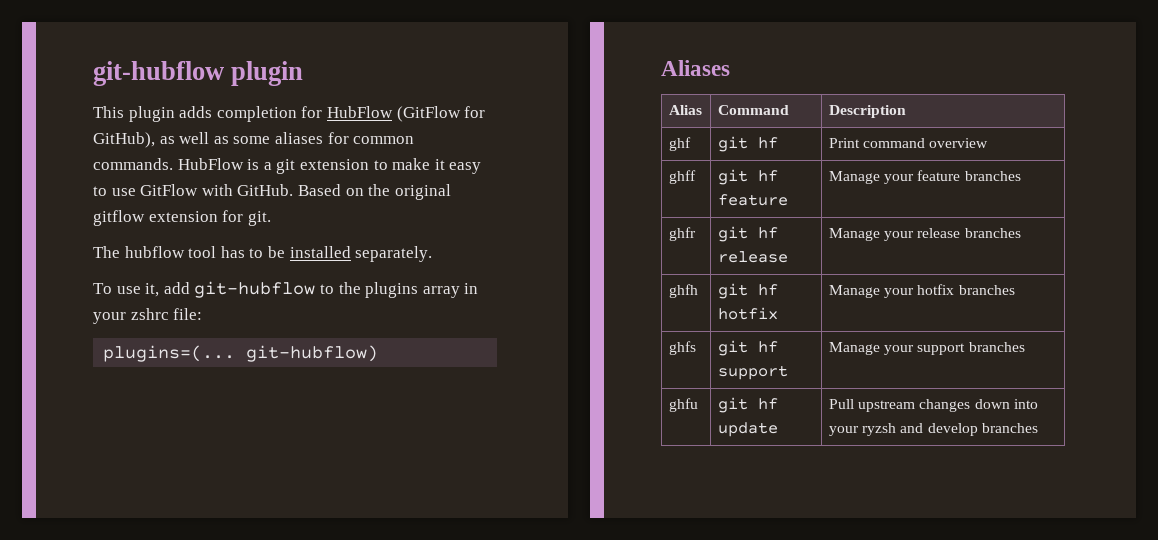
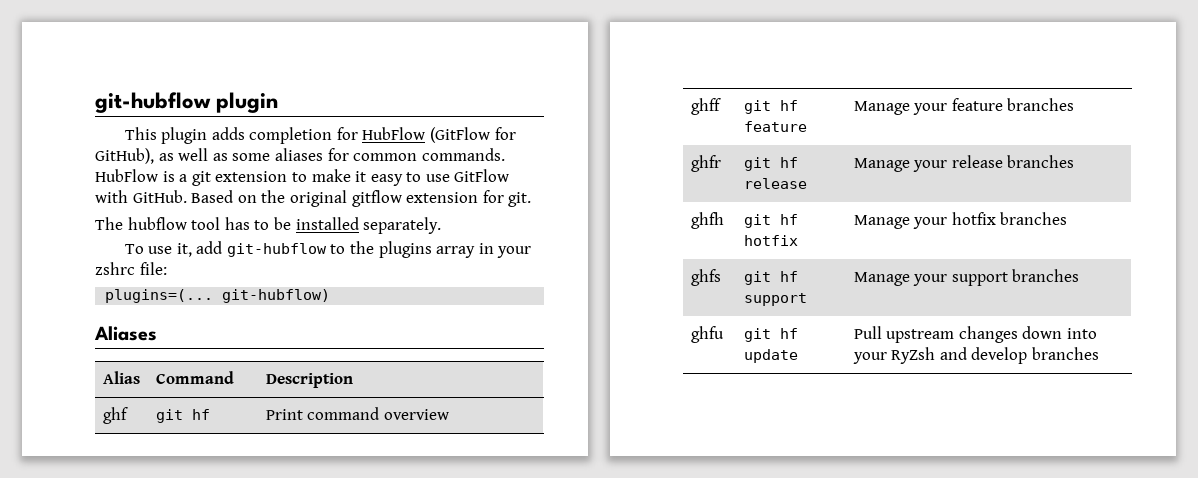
[862,423,897,436] ryzsh -> [891,347,936,364] RyZsh

